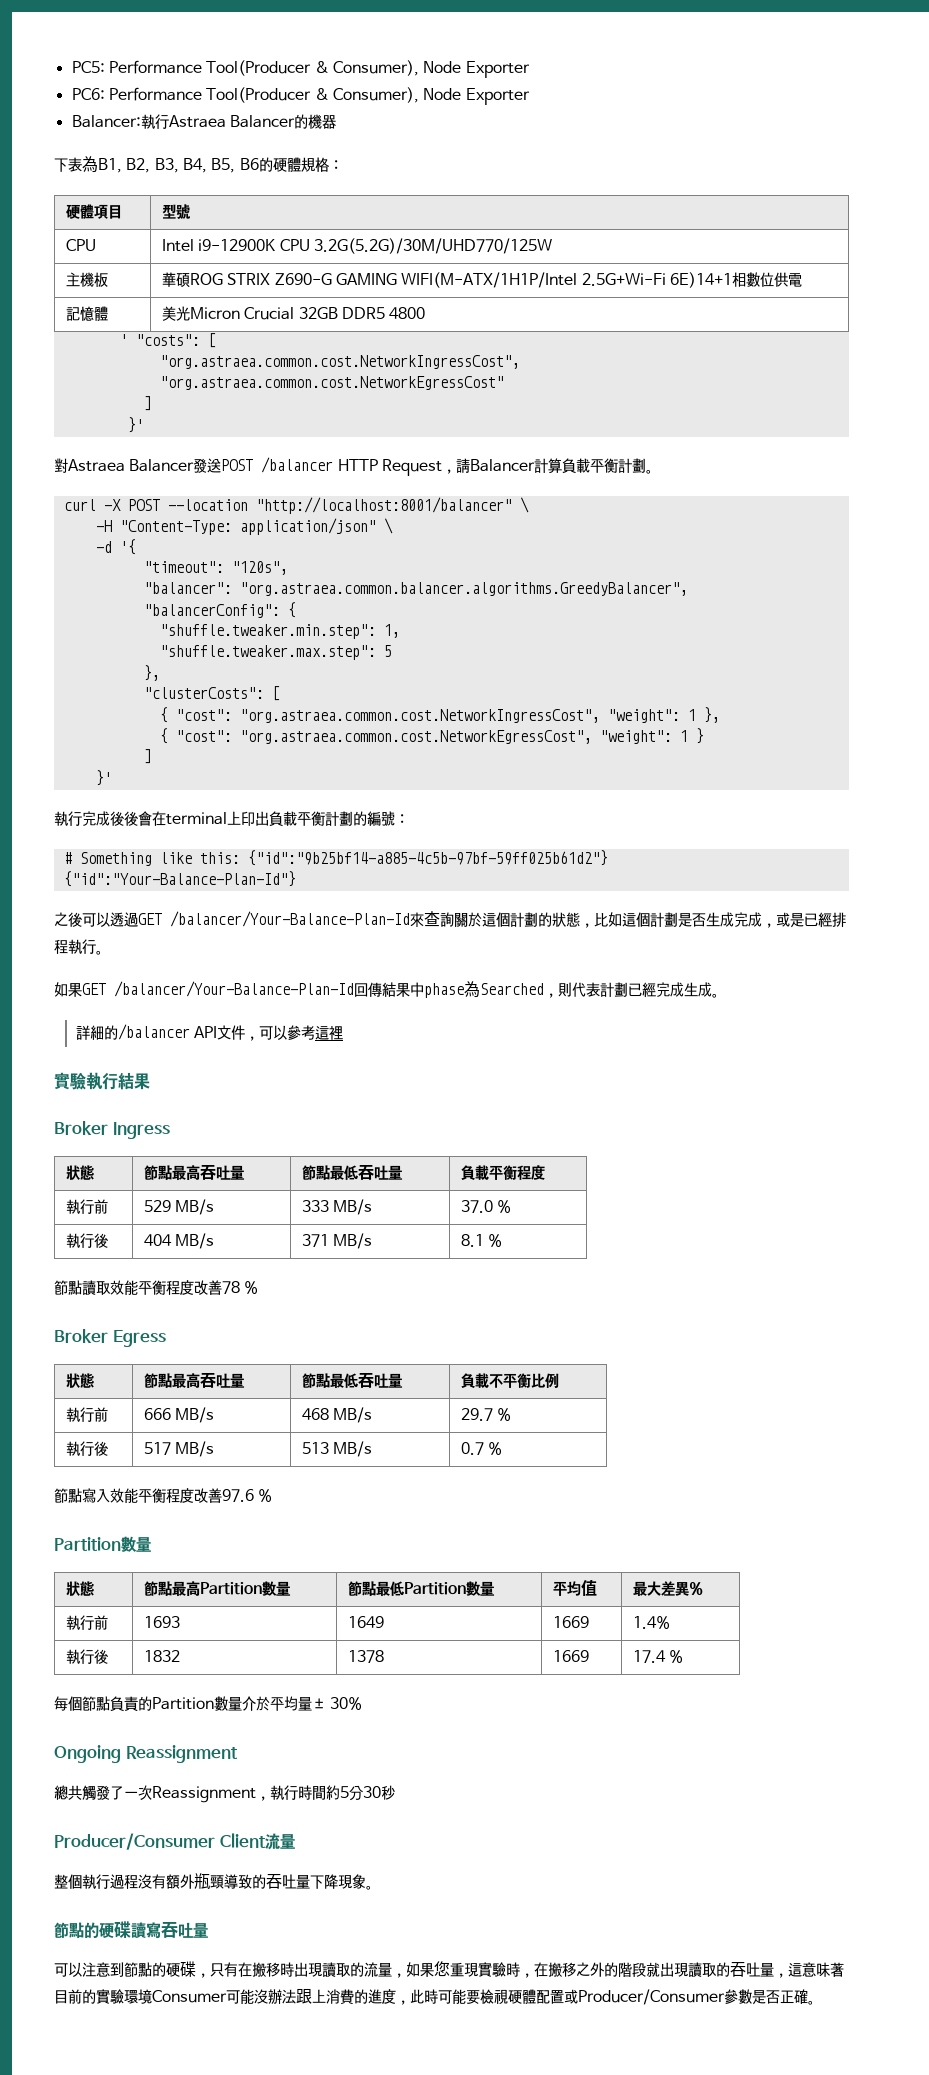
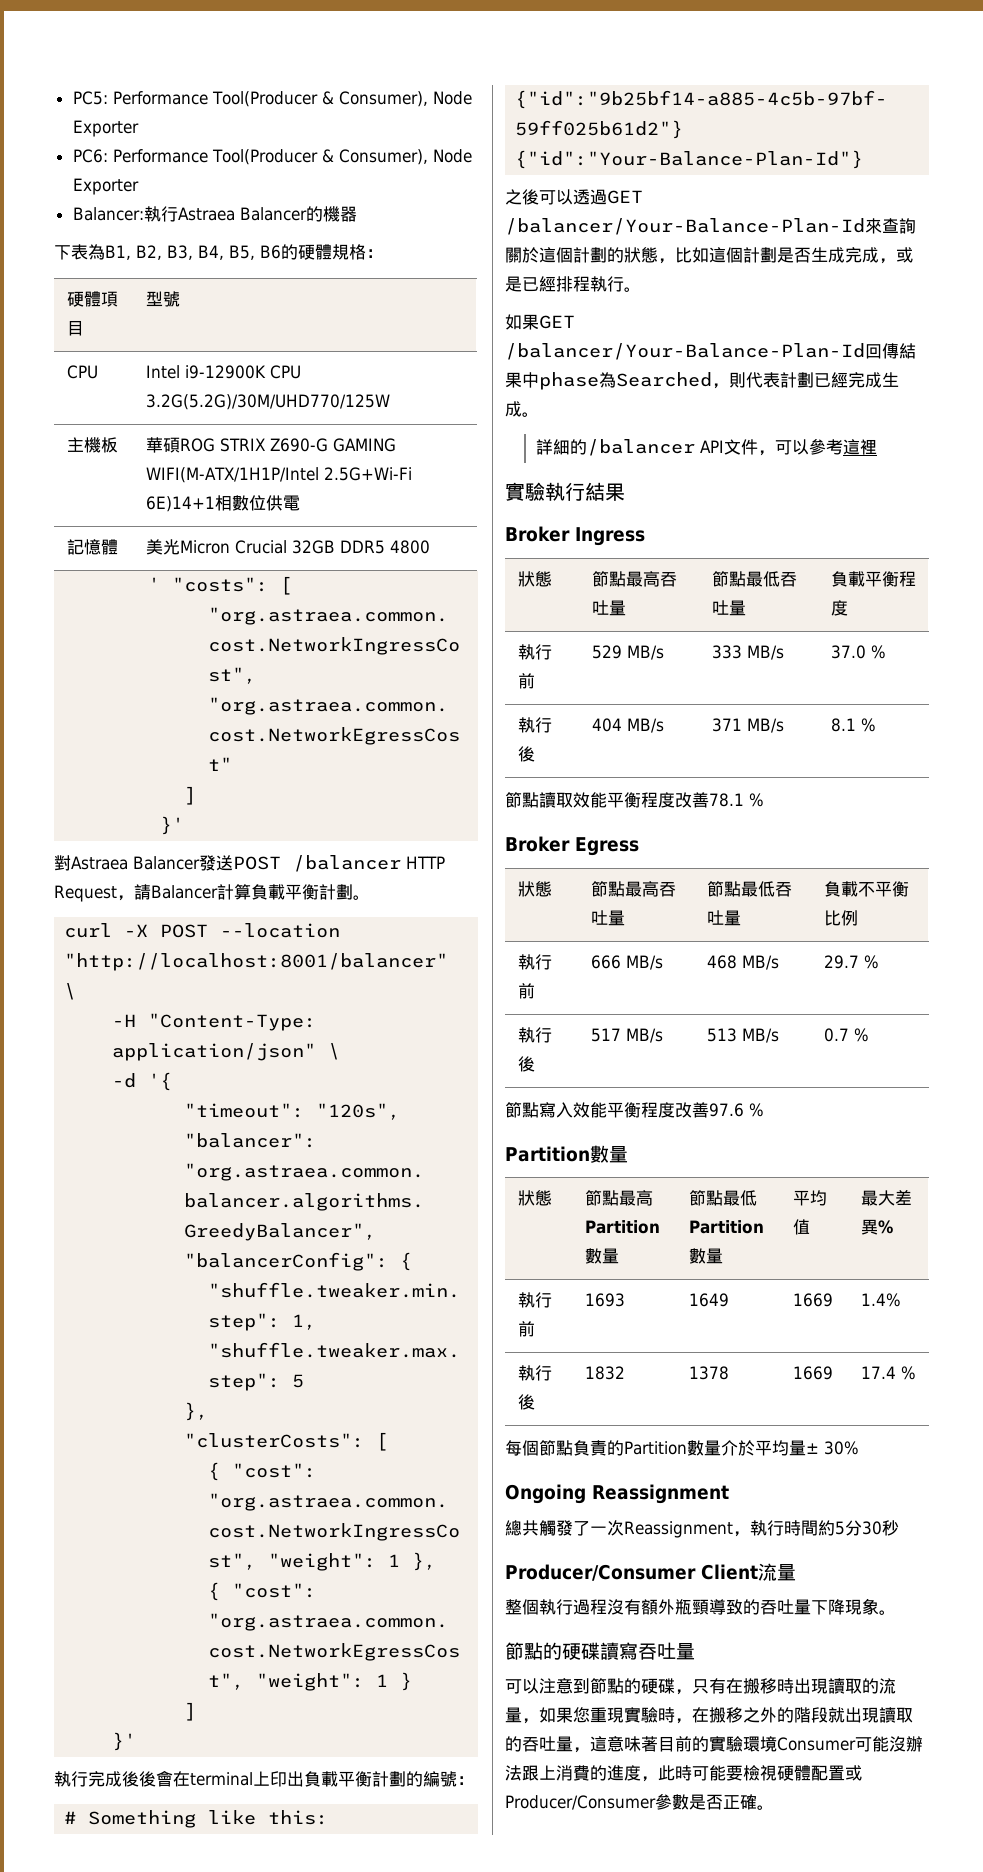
[222,1281,240,1294] 78 -> [709,793,744,807] 78.1

